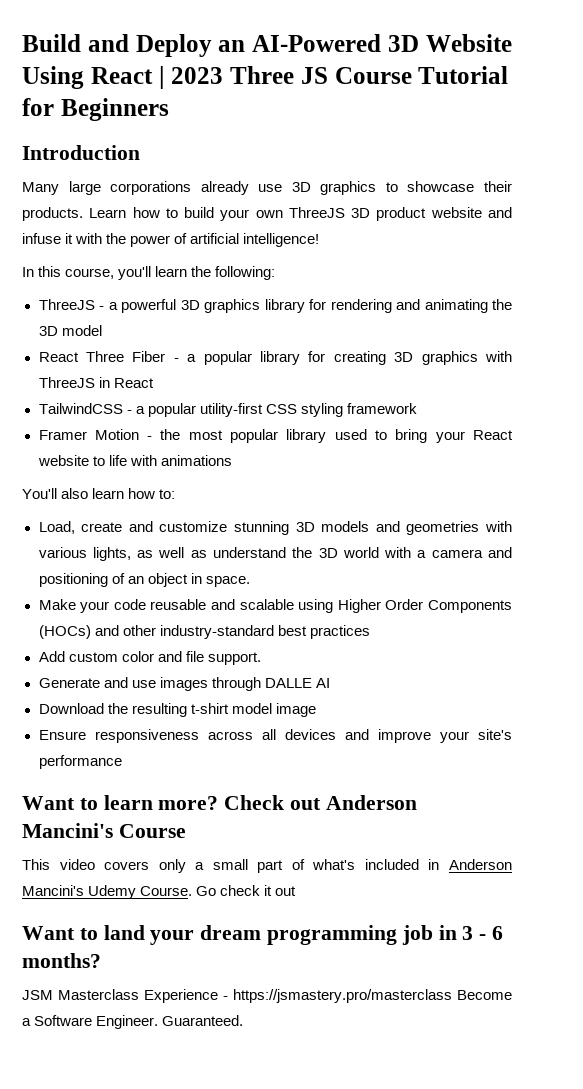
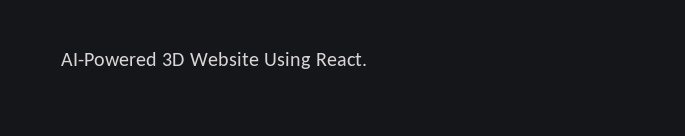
[22,34,512,57] [22,66,509,89] [22,98,169,121] [22,145,140,160] [22,181,512,195] [22,207,512,221] [22,233,320,247] [22,266,276,280] [38,299,512,313] [38,325,102,336] [38,351,513,365] [38,377,154,388] [38,403,417,417] [38,429,513,443] [37,455,232,466] [22,488,176,499] [38,521,512,535] [38,547,513,561] [38,573,250,587] [38,599,512,613] [38,625,370,639] [38,651,261,665] [38,677,330,691] [38,703,316,717] [38,729,512,743] [38,755,122,769] [22,795,417,810] [22,823,186,838] [22,859,512,873] [22,885,297,899] [22,925,504,945] [22,953,101,968] [22,989,512,1003] [22,1015,244,1029] Build and Deploy an AI-Powered 3D Website Using React | 2023 Three JS Course Tutorial for Beginners // Introduction // Many large corporations already use 3D graphics to showcase their products. Learn how to build your own ThreeJS 3D product website and infuse it with the power of artificial intelligence! // In this course, you'll learn the following: // ThreeJS - a powerful 3D graphics library for rendering and animating the 3D model // React Three Fiber - a popular library for creating 3D graphics with ThreeJS in React // TailwindCSS - a popular utility-first CSS styling framework // Framer Motion - the most popular library used to bring your React website to life with animations // You'll also learn how to: // Load, create and customize stunning 3D models and geometries with various lights, as well as understand the 3D world with a camera and positioning of an object in space. // Make your code reusable and scalable using Higher Order Components (HOCs) and other industry-standard best practices // Add custom color and file support. // Generate and use images through DALLE AI // Download the resulting t-shirt model image // Ensure responsiveness across all devices and improve your site's performance // Want to learn more? Check out Anderson Mancini's Course // This video covers only a small part of what's included in Anderson Mancini's Udemy Course. Go check it out // Want to land your dream programming job in 3 - 6 months? // JSM Masterclass Experience - https://jsmastery.pro/masterclass Become a Software Engineer. Guaranteed. -> [61,52,367,69] AI-Powered 3D Website Using React.

